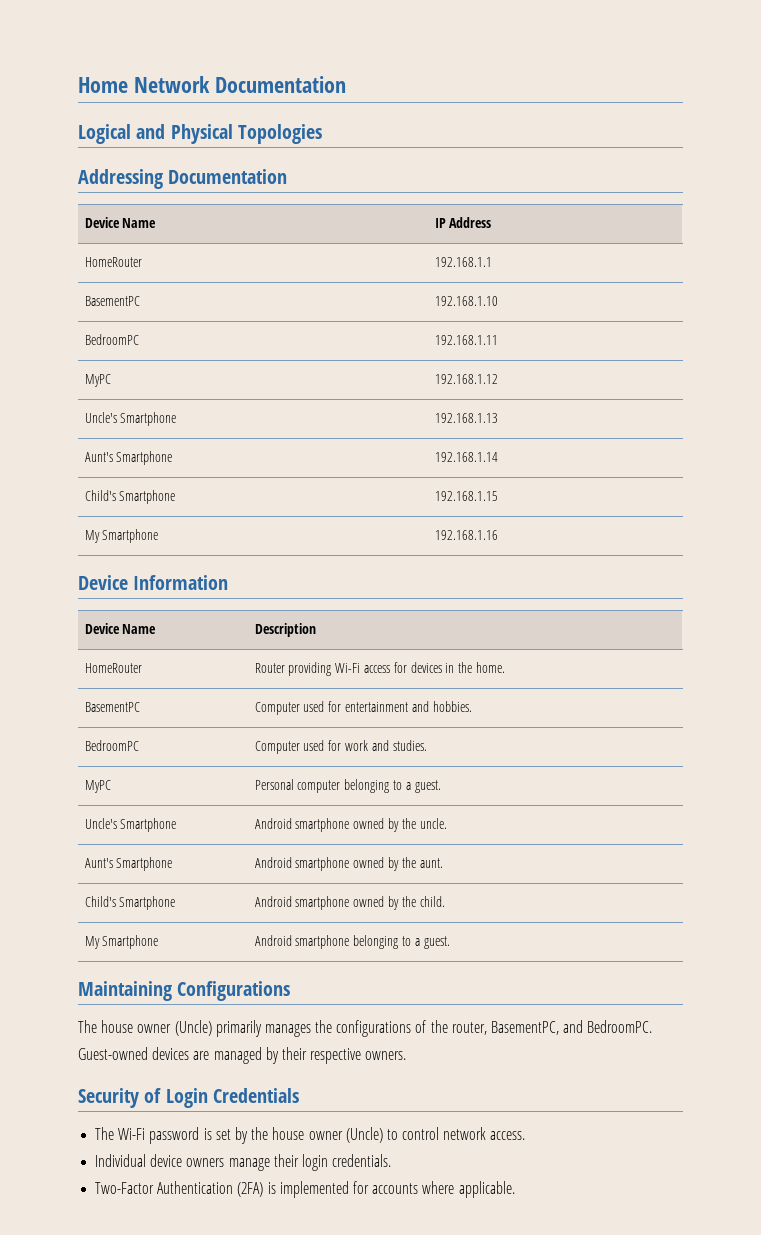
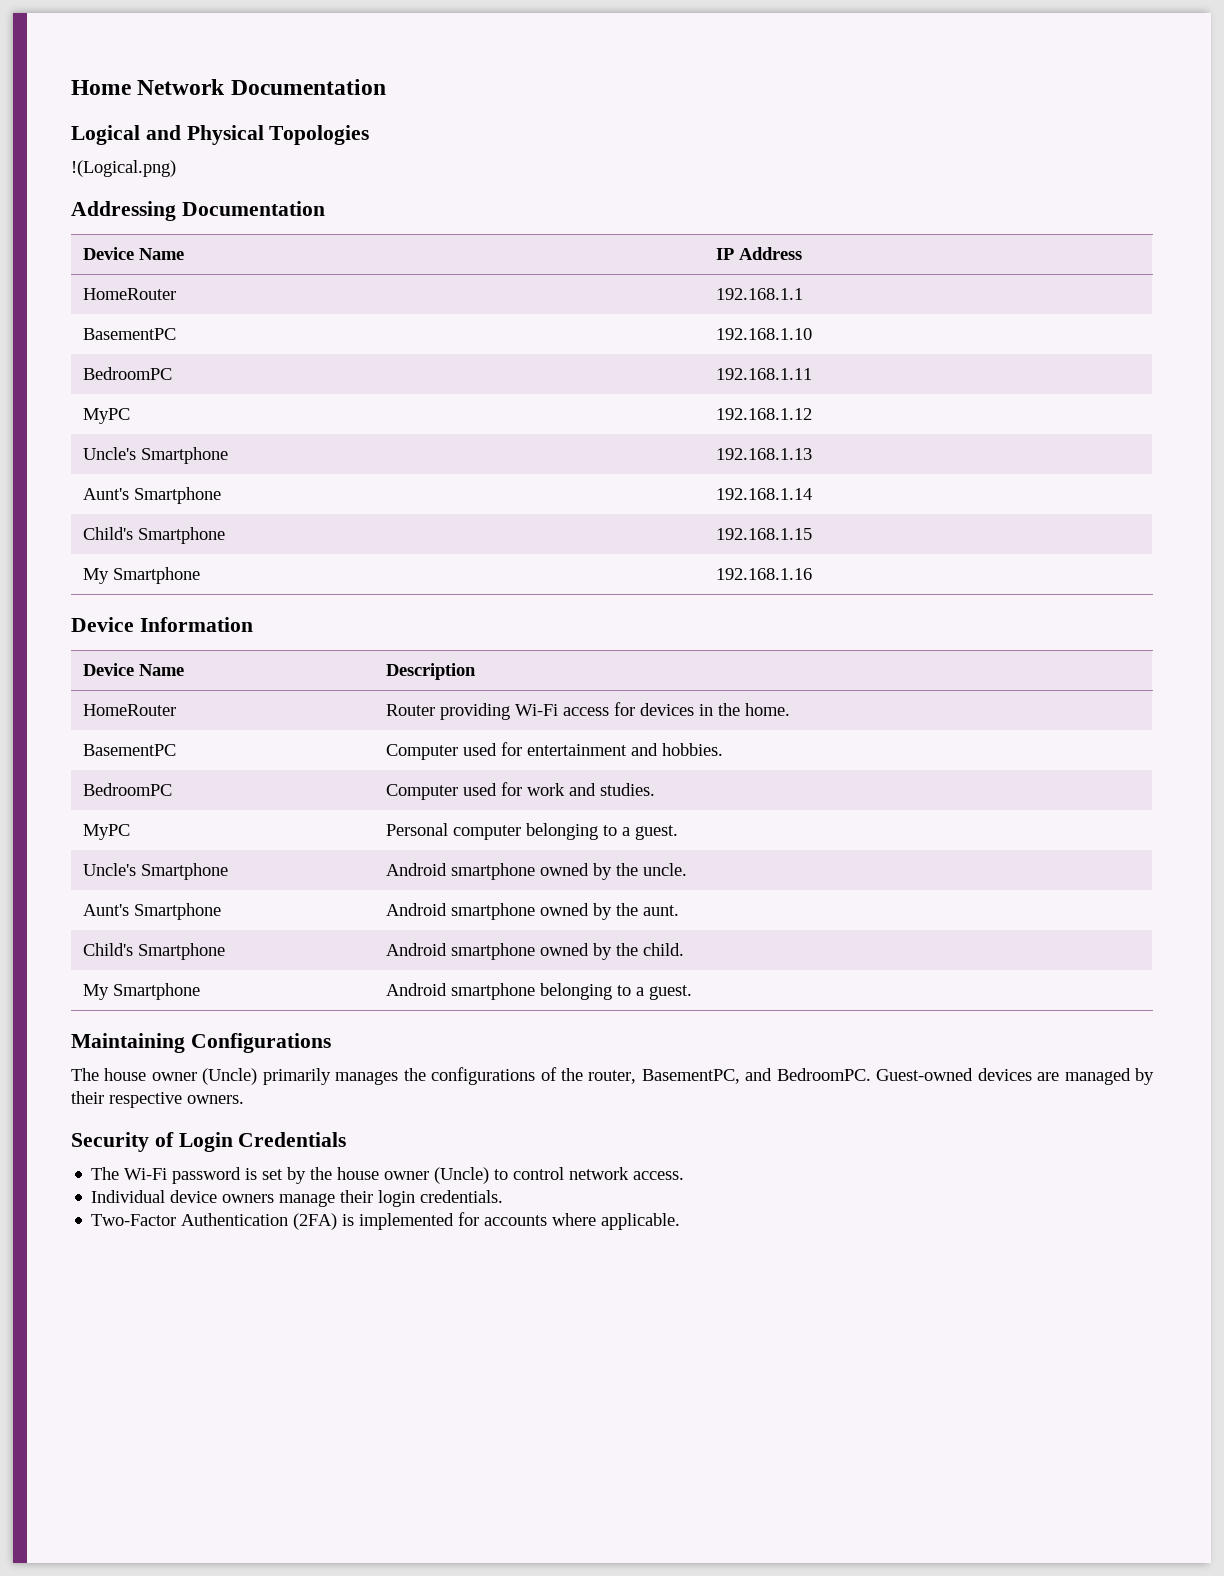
(322, 134) none -> [71,160,176,177] // !(Logical.png)

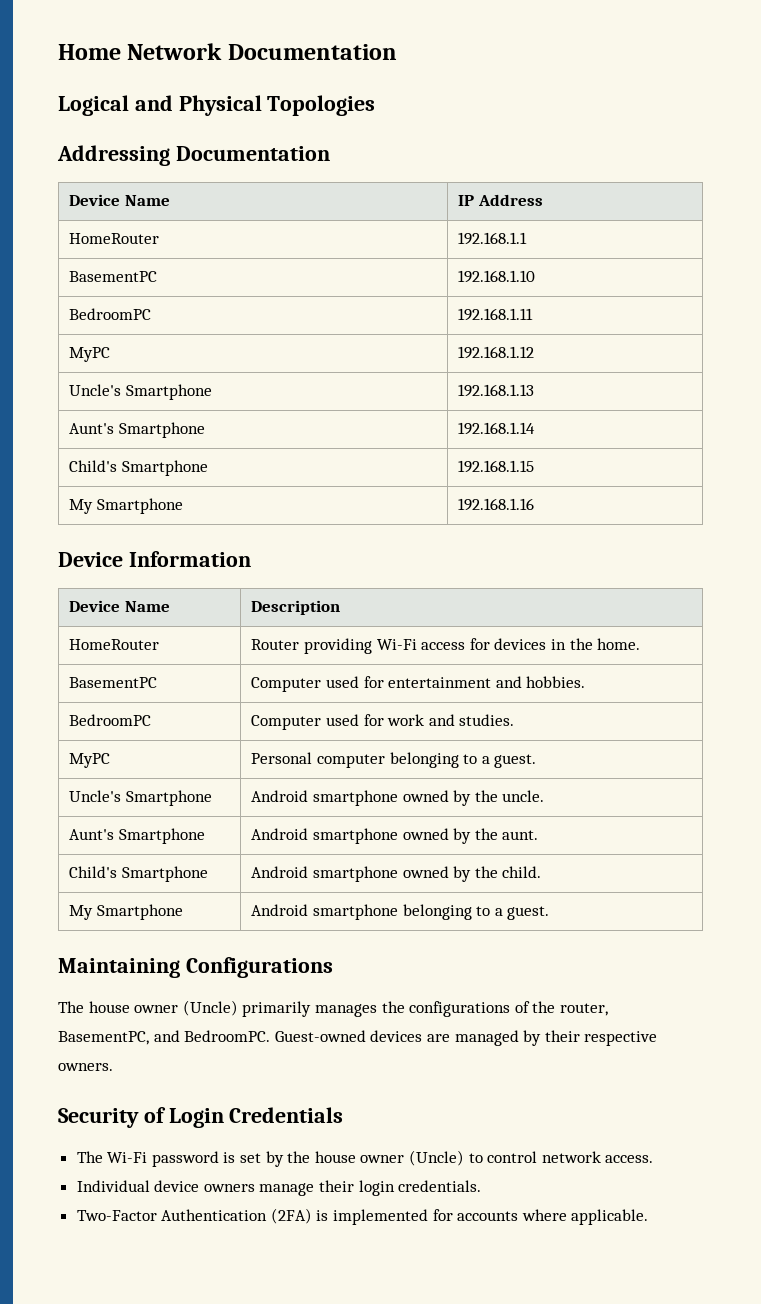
[71,160,176,177] // !(Logical.png) -> (376, 105) none

